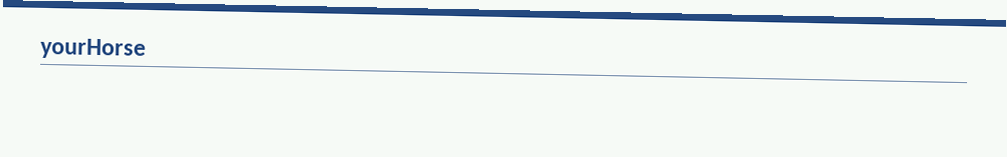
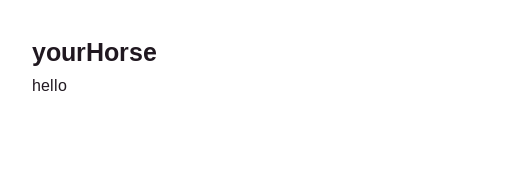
(146, 48) none -> [32,79,67,91] // hello

